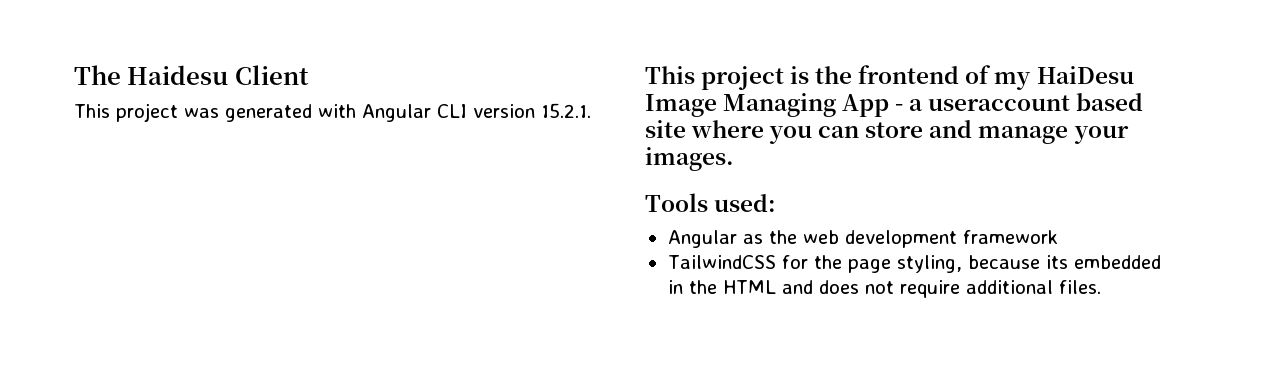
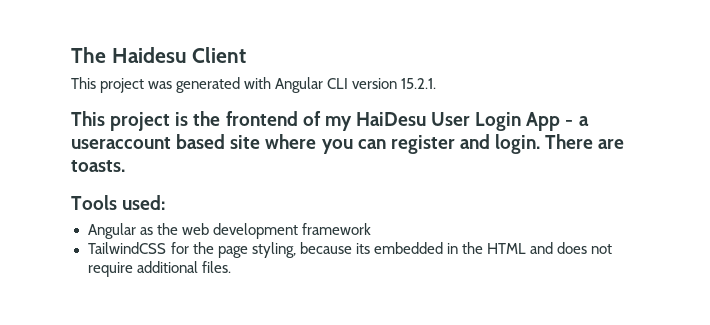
[645,93,837,117] Image Managing -> [431,112,522,131] User Login
[865,120,1129,144] [645,147,734,171] store and manage your images. -> [390,134,625,154] [71,160,125,172] register and login. There are toasts.

